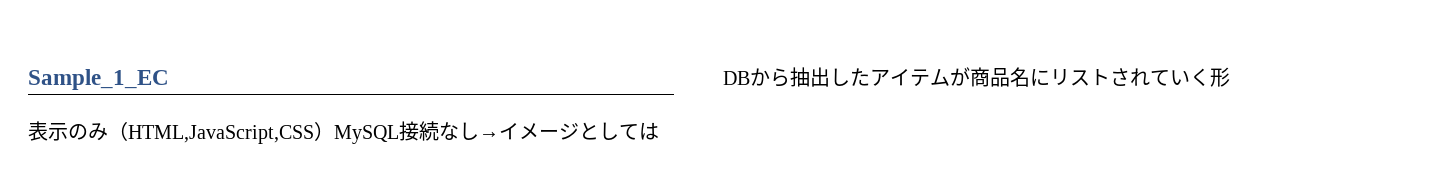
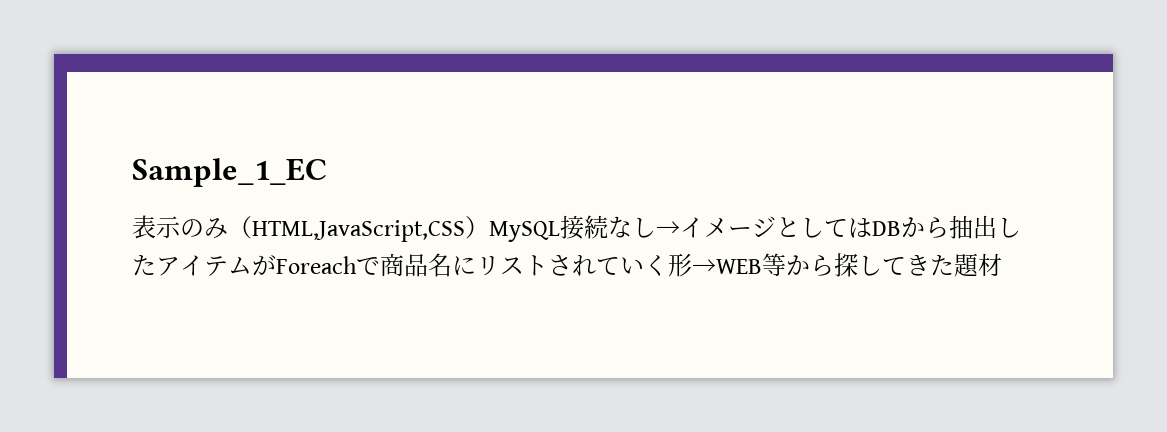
(970, 76) none -> [276,256,380,275] Foreachで
(1230, 77) none -> [692,253,1002,277] →WEB等から探してきた題材

